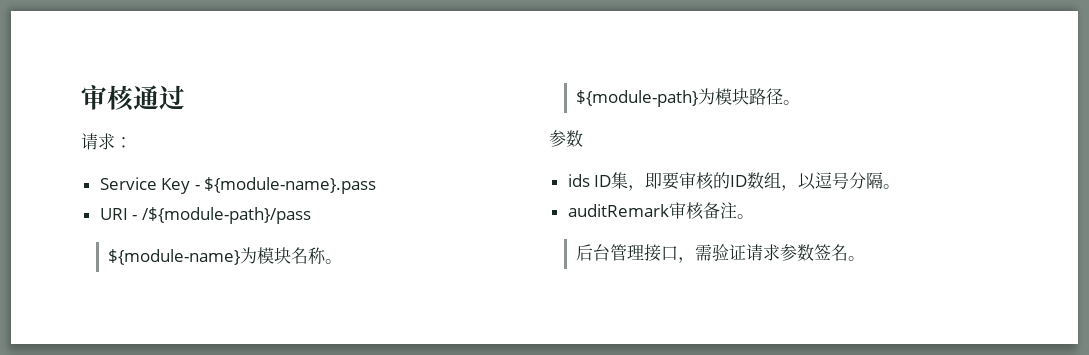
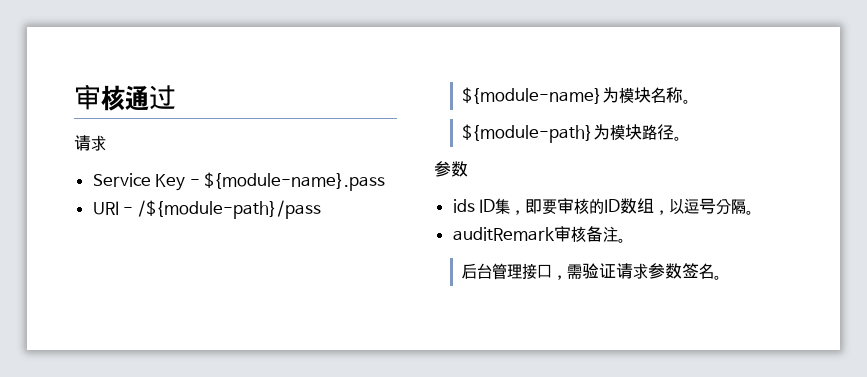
[115,137,132,148] ： -> (106, 143) none

